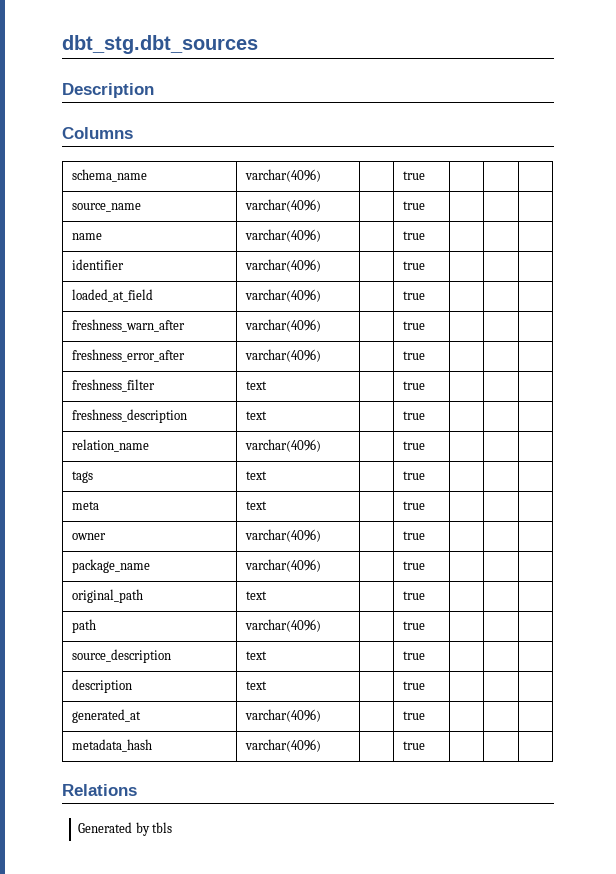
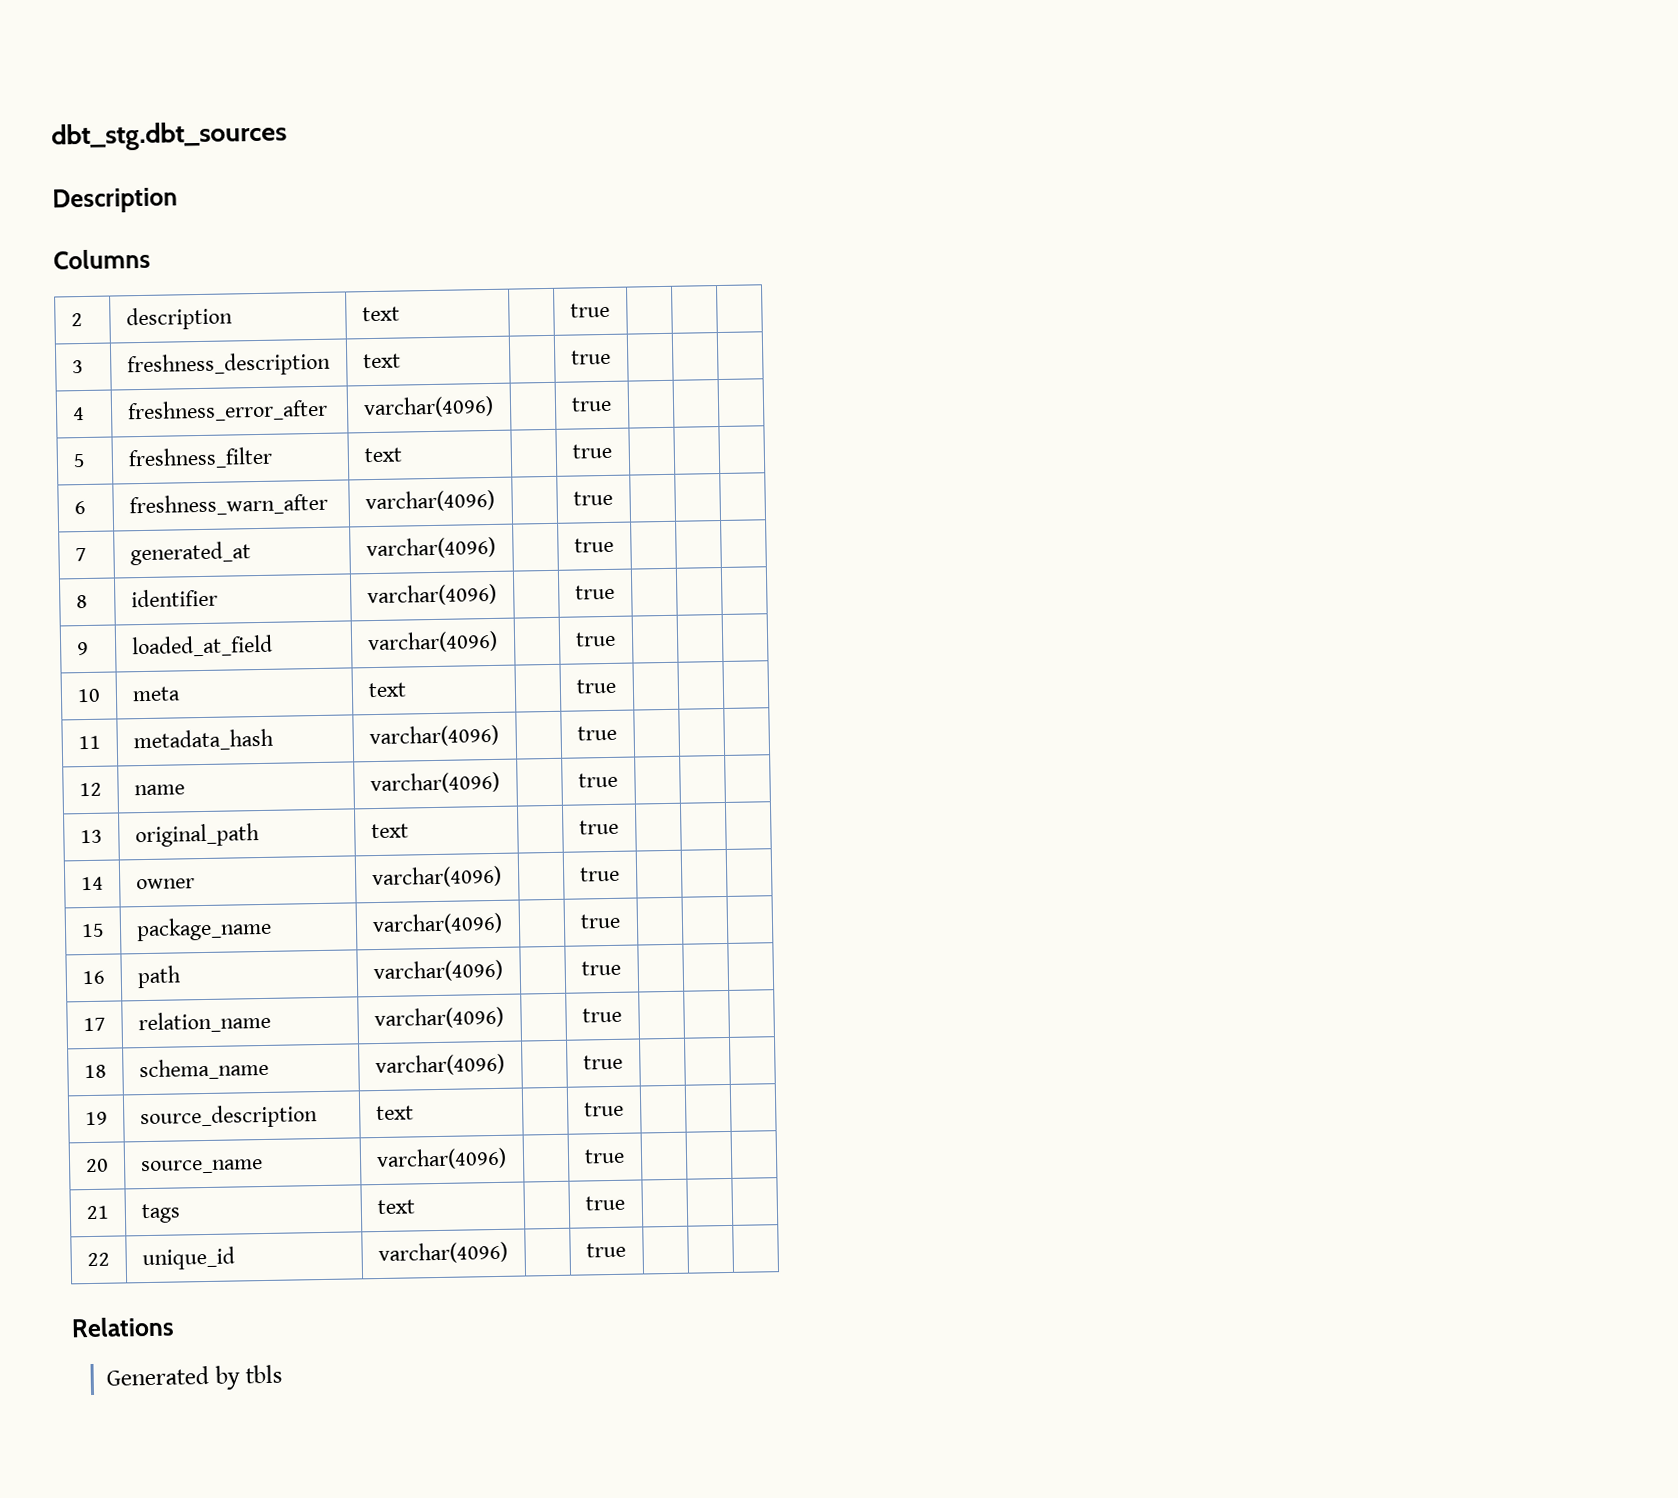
[72,169,148,182] [245,169,322,182] [403,171,426,180] [72,203,142,212] [245,199,322,212] [403,201,426,210] [72,233,103,240] [245,229,322,242] [403,231,426,240] [72,259,125,270] [245,259,322,272] [403,261,426,270] [72,289,154,302] [245,289,322,302] [403,291,426,300] [72,319,186,332] [245,319,322,332] [403,321,426,330] [72,349,186,362] [245,349,322,362] [403,351,426,360] [72,379,156,392] [246,381,268,390] [403,381,426,390] [72,409,188,423] [246,411,268,420] [403,411,426,420] [72,439,150,452] [245,439,322,452] [403,441,426,450] [72,471,94,483] [246,471,268,480] [403,471,426,480] [72,501,100,510] [246,501,268,510] [403,501,426,510] [72,533,107,540] [245,529,322,542] [403,531,426,540] [72,559,151,573] [245,559,322,572] [403,561,426,570] [72,589,144,603] [246,591,268,600] [403,591,426,600] [72,619,97,633] [245,619,322,632] [403,621,426,630] [72,649,172,663] [246,651,268,660] [403,651,426,660] [72,679,133,693] [246,681,268,690] [403,681,426,690] [72,709,142,723] [245,709,322,722] [403,711,426,720] [72,739,153,752] schema_name | varchar(4096) | | true | | | // source_name | varchar(4096) | | true | | | // name | varchar(4096) | | true | | | // identifier | varchar(4096) | | true | | | // loaded_at_field | varchar(4096) | | true | | | // freshness_warn_after | varchar(4096) | | true | | | // freshness_error_after | varchar(4096) | | true | | | // freshness_filter | text | | true | | | // freshness_description | text | | true | | | // relation_name | varchar(4096) | | true | | | // tags | text | | true | | | // meta | text | | true | | | // owner | varchar(4096) | | true | | | // package_name | varchar(4096) | | true | | | // original_path | text | | true | | | // path | varchar(4096) | | true | | | // source_description | text | | true | | | // description | text | | true | | | // generated_at | varchar(4096) | | true | | | // metadata_hash -> [70,313,83,327] [125,306,233,331] [361,306,400,322] [569,302,610,318] [71,360,84,374] [126,351,331,378] [362,353,401,369] [570,349,611,365] [71,406,85,421] [126,398,328,423] [362,395,494,419] [570,396,612,412] [72,453,86,468] [127,446,273,470] [363,447,402,463] [571,443,612,459] [73,500,86,515] [128,492,328,517] [364,489,495,513] [572,490,613,506] [74,547,87,562] [129,541,251,566] [365,536,496,560] [573,537,614,553] [75,594,88,609] [130,588,218,608] [366,583,497,607] [574,584,615,600] [76,641,89,656] [130,634,273,658] [366,630,498,654] [574,631,616,647] [76,688,101,703] [131,686,181,702] [367,682,407,698] [575,678,616,694] [77,735,101,750] [132,728,274,752] [368,724,499,748] [576,725,617,741] [78,782,102,797] [133,784,185,796] [369,771,500,795] [577,772,618,788] [79,829,103,844] [134,823,260,848] [370,823,409,839] [578,819,619,835] [80,876,104,891] [135,878,195,890] [370,865,502,889] [579,866,620,882] [80,923,105,938] [135,916,272,942] [371,912,503,936] [579,913,621,929] [81,970,105,985] [136,965,182,989] [372,959,503,983] [580,960,621,976] [82,1017,106,1032] [137,1010,271,1034] [373,1006,504,1030] [581,1007,622,1023] [83,1064,107,1079] [138,1057,269,1081] [374,1053,505,1077] [582,1054,623,1070] [84,1111,108,1126] [139,1104,318,1130] [375,1105,414,1121] [583,1101,624,1117] [84,1158,109,1173] [140,1159,263,1175] [375,1147,507,1171] [583,1148,625,1164] [85,1205,110,1220] [140,1203,181,1224] [376,1199,415,1215] [584,1195,625,1211] [86,1252,110,1267] [141,1246,235,1271] 2 | description | text | | true | | | // 3 | freshness_description | text | | true | | | // 4 | freshness_error_after | varchar(4096) | | true | | | // 5 | freshness_filter | text | | true | | | // 6 | freshness_warn_after | varchar(4096) | | true | | | // 7 | generated_at | varchar(4096) | | true | | | // 8 | identifier | varchar(4096) | | true | | | // 9 | loaded_at_field | varchar(4096) | | true | | | // 10 | meta | text | | true | | | // 11 | metadata_hash | varchar(4096) | | true | | | // 12 | name | varchar(4096) | | true | | | // 13 | original_path | text | | true | | | // 14 | owner | varchar(4096) | | true | | | // 15 | package_name | varchar(4096) | | true | | | // 16 | path | varchar(4096) | | true | | | // 17 | relation_name | varchar(4096) | | true | | | // 18 | schema_name | varchar(4096) | | true | | | // 19 | source_description | text | | true | | | // 20 | source_name | varchar(4096) | | true | | | // 21 | tags | text | | true | | | // 22 | unique_id

